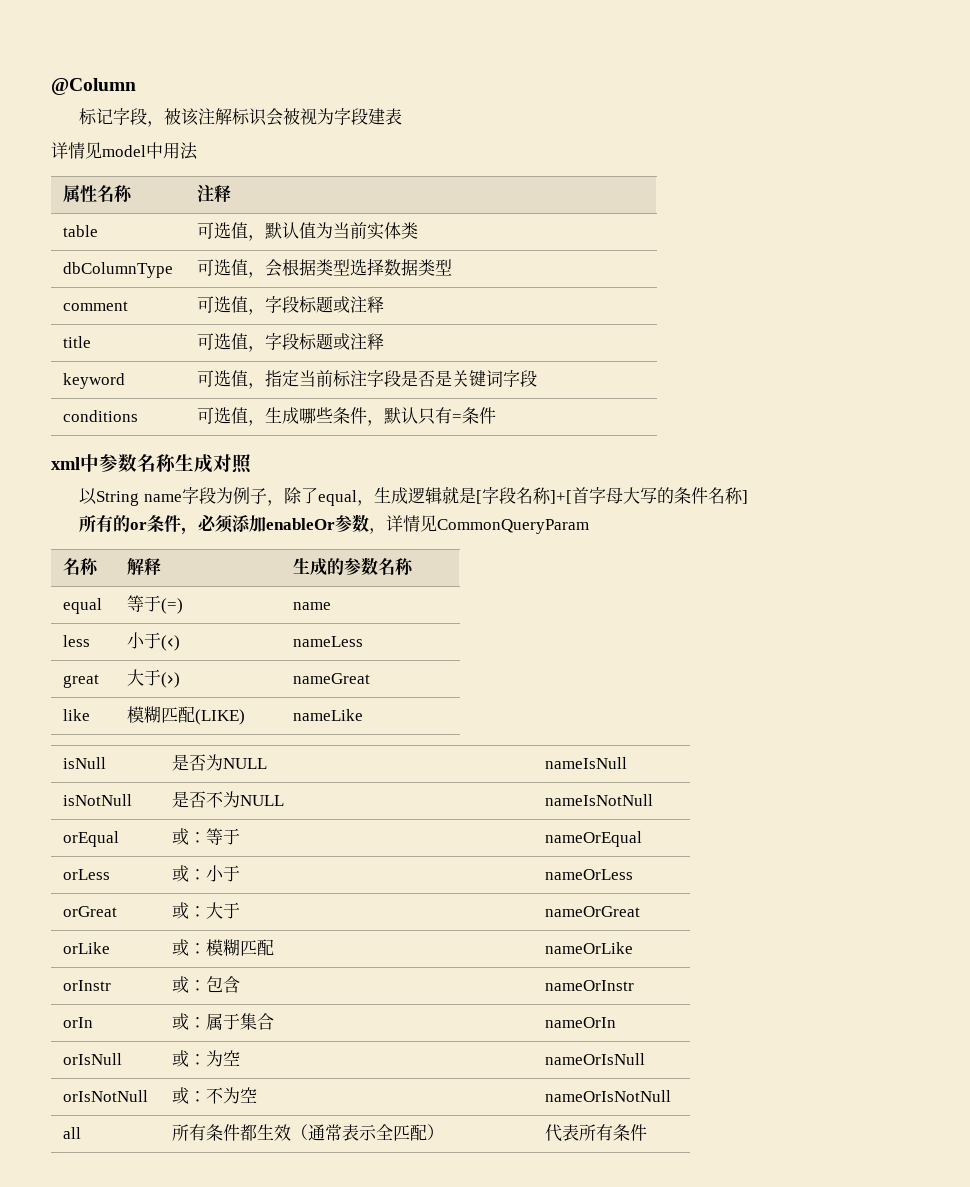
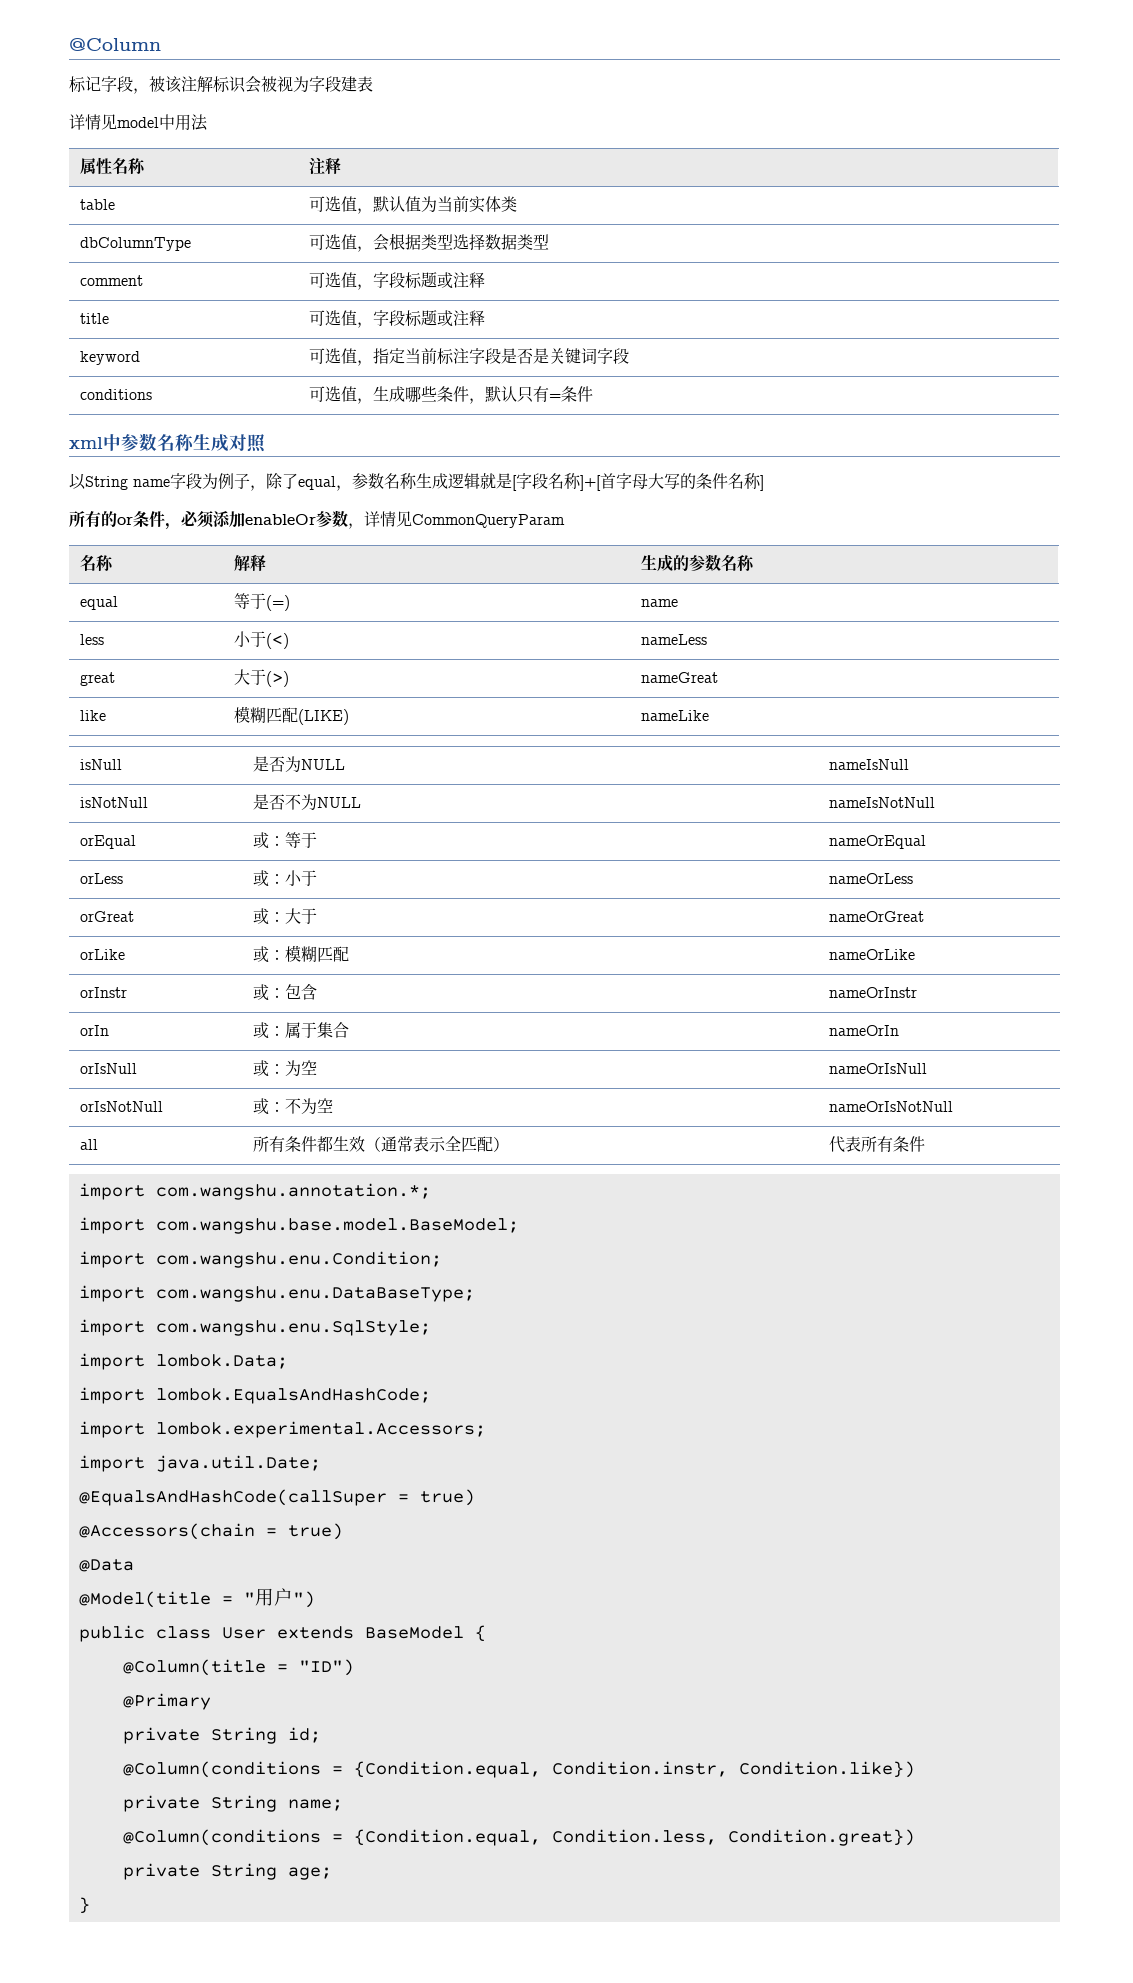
(374, 503) none -> [352,473,417,489] 参数名称
(647, 1132) none -> [78,1183,431,1200] [78,1217,519,1234] [78,1251,442,1268] [78,1285,475,1302] [78,1319,431,1336] [78,1353,288,1370] [78,1387,431,1404] [78,1421,486,1438] [78,1455,321,1472] [78,1489,475,1506] [78,1523,343,1540] [78,1559,134,1572] [78,1588,315,1608] [78,1625,486,1642] [122,1659,354,1676] [122,1693,211,1710] [122,1727,321,1744] [122,1761,915,1778] [122,1795,343,1812] [122,1829,915,1846] [122,1863,332,1880] [78,1897,90,1914] // import com.wangshu.annotation.*; // import com.wangshu.base.model.BaseModel; // import com.wangshu.enu.Condition; // import com.wangshu.enu.DataBaseType; // import com.wangshu.enu.SqlStyle; // import lombok.Data; // import lombok.EqualsAndHashCode; // import lombok.experimental.Accessors; // import java.util.Date; // @EqualsAndHashCode(callSuper = true) // @Accessors(chain = true) // @Data // @Model(title = "用户") // public class User extends BaseModel { // @Column(title = "ID") // @Primary // private String id; // @Column(conditions = {Condition.equal, Condition.instr, Condition.like}) // private String name; // @Column(conditions = {Condition.equal, Condition.less, Condition.great}) // private String age; // }

